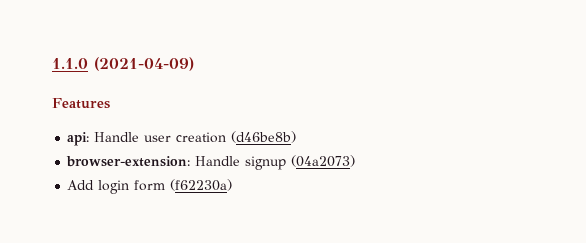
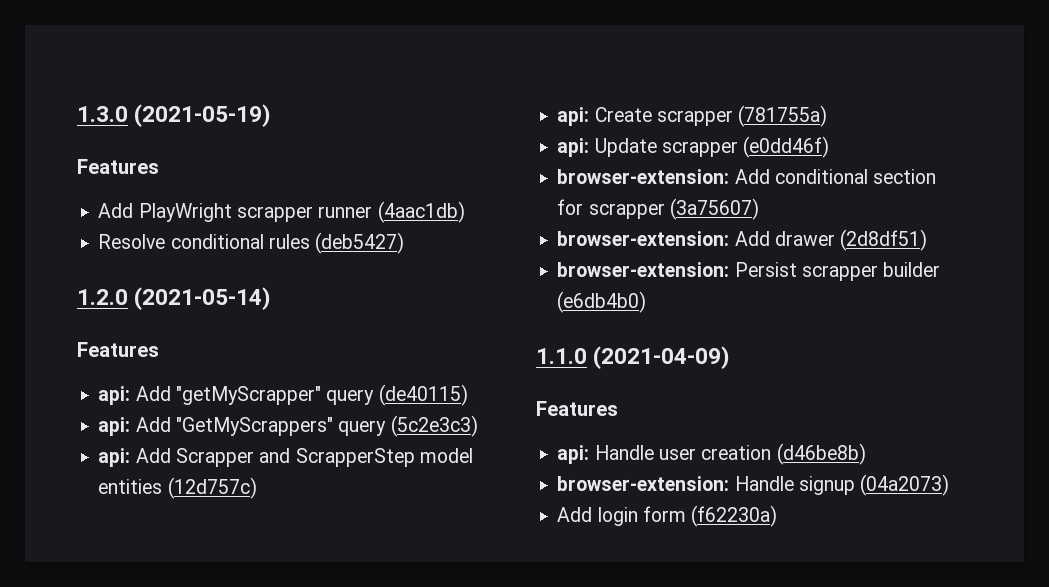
(52, 63) none -> [77,104,271,127] [77,159,159,174] [98,201,465,223] [98,232,405,254] [77,287,271,310] [77,342,159,357] [98,384,468,406] [98,415,478,437] [98,448,473,467] [98,477,257,499] [557,105,828,127] [557,136,830,158] [557,169,937,184] [557,198,759,220] [557,229,928,251] [557,262,941,281] [557,291,647,313] 1.3.0 (2021-05-19) // Features // Add PlayWright scrapper runner (4aac1db) // Resolve conditional rules (deb5427) // 1.2.0 (2021-05-14) // Features // api: Add "getMyScrapper" query (de40115) // api: Add "GetMyScrappers" query (5c2e3c3) // api: Add Scrapper and ScrapperStep model entities (12d757c) // api: Create scrapper (781755a) // api: Update scrapper (e0dd46f) // browser-extension: Add conditional section for scrapper (3a75607) // browser-extension: Add drawer (2d8df51) // browser-extension: Persist scrapper builder (e6db4b0) //

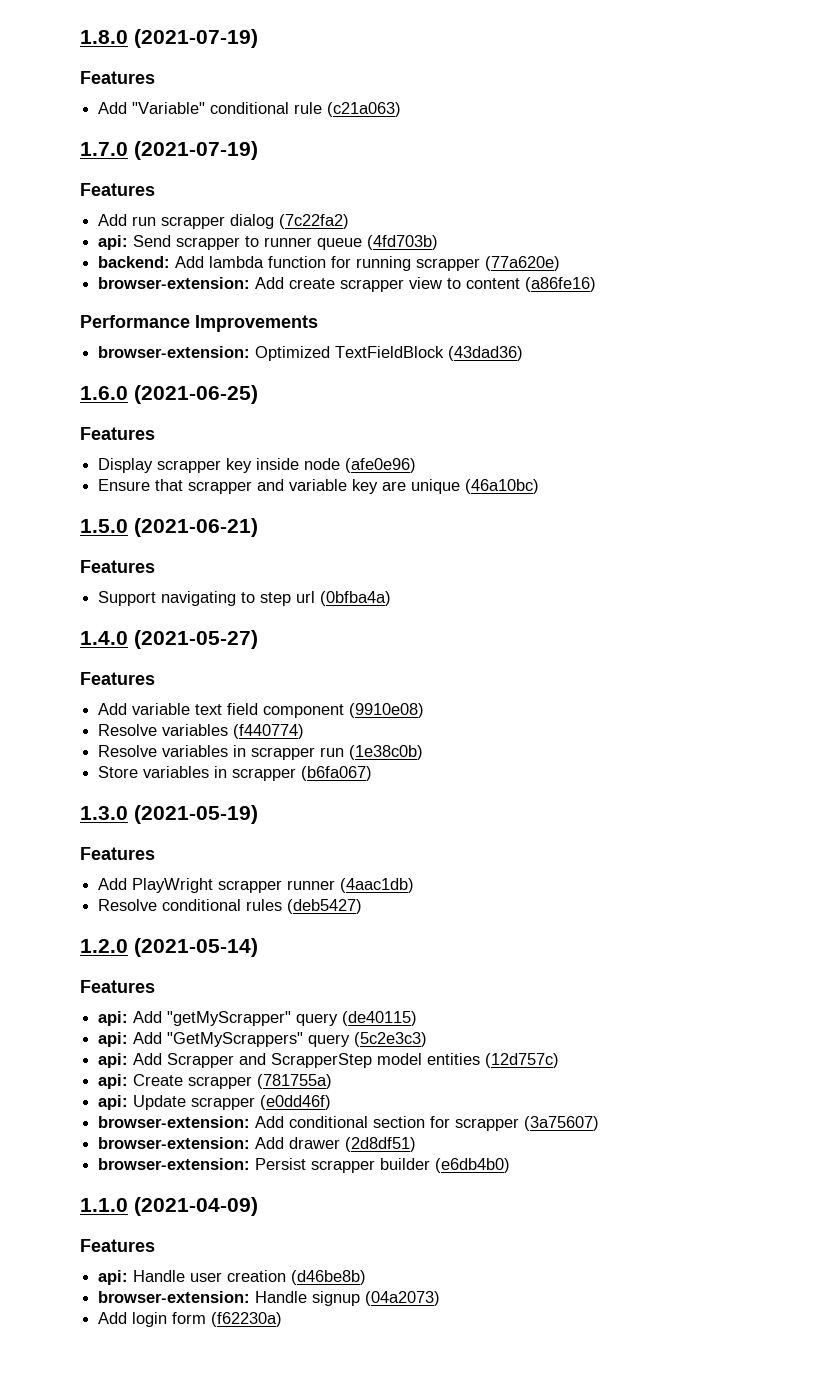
(77, 114) none -> [80,29,258,48] [80,71,155,84] [98,102,402,117] [80,141,258,160] [80,183,155,196] [98,214,350,229] [98,235,439,250] [98,256,561,271] [98,277,597,292] [80,315,318,332] [98,346,524,361] [80,385,258,404] [80,427,155,440] [98,458,417,473] [98,479,540,494] [80,518,258,537] [80,560,155,573] [98,591,392,606] [80,630,258,649] [80,672,155,685] [98,703,425,718] [98,724,305,739] [98,745,424,760] [98,766,373,781] 1.8.0 (2021-07-19) // Features // Add "Variable" conditional rule (c21a063) // 1.7.0 (2021-07-19) // Features // Add run scrapper dialog (7c22fa2) // api: Send scrapper to runner queue (4fd703b) // backend: Add lambda function for running scrapper (77a620e) // browser-extension: Add create scrapper view to content (a86fe16) // Performance Improvements // browser-extension: Optimized TextFieldBlock (43dad36) // 1.6.0 (2021-06-25) // Features // Display scrapper key inside node (afe0e96) // Ensure that scrapper and variable key are unique (46a10bc) // 1.5.0 (2021-06-21) // Features // Support navigating to step url (0bfba4a) // 1.4.0 (2021-05-27) // Features // Add variable text field component (9910e08) // Resolve variables (f440774) // Resolve variables in scrapper run (1e38c0b) // Store variables in scrapper (b6fa067) //

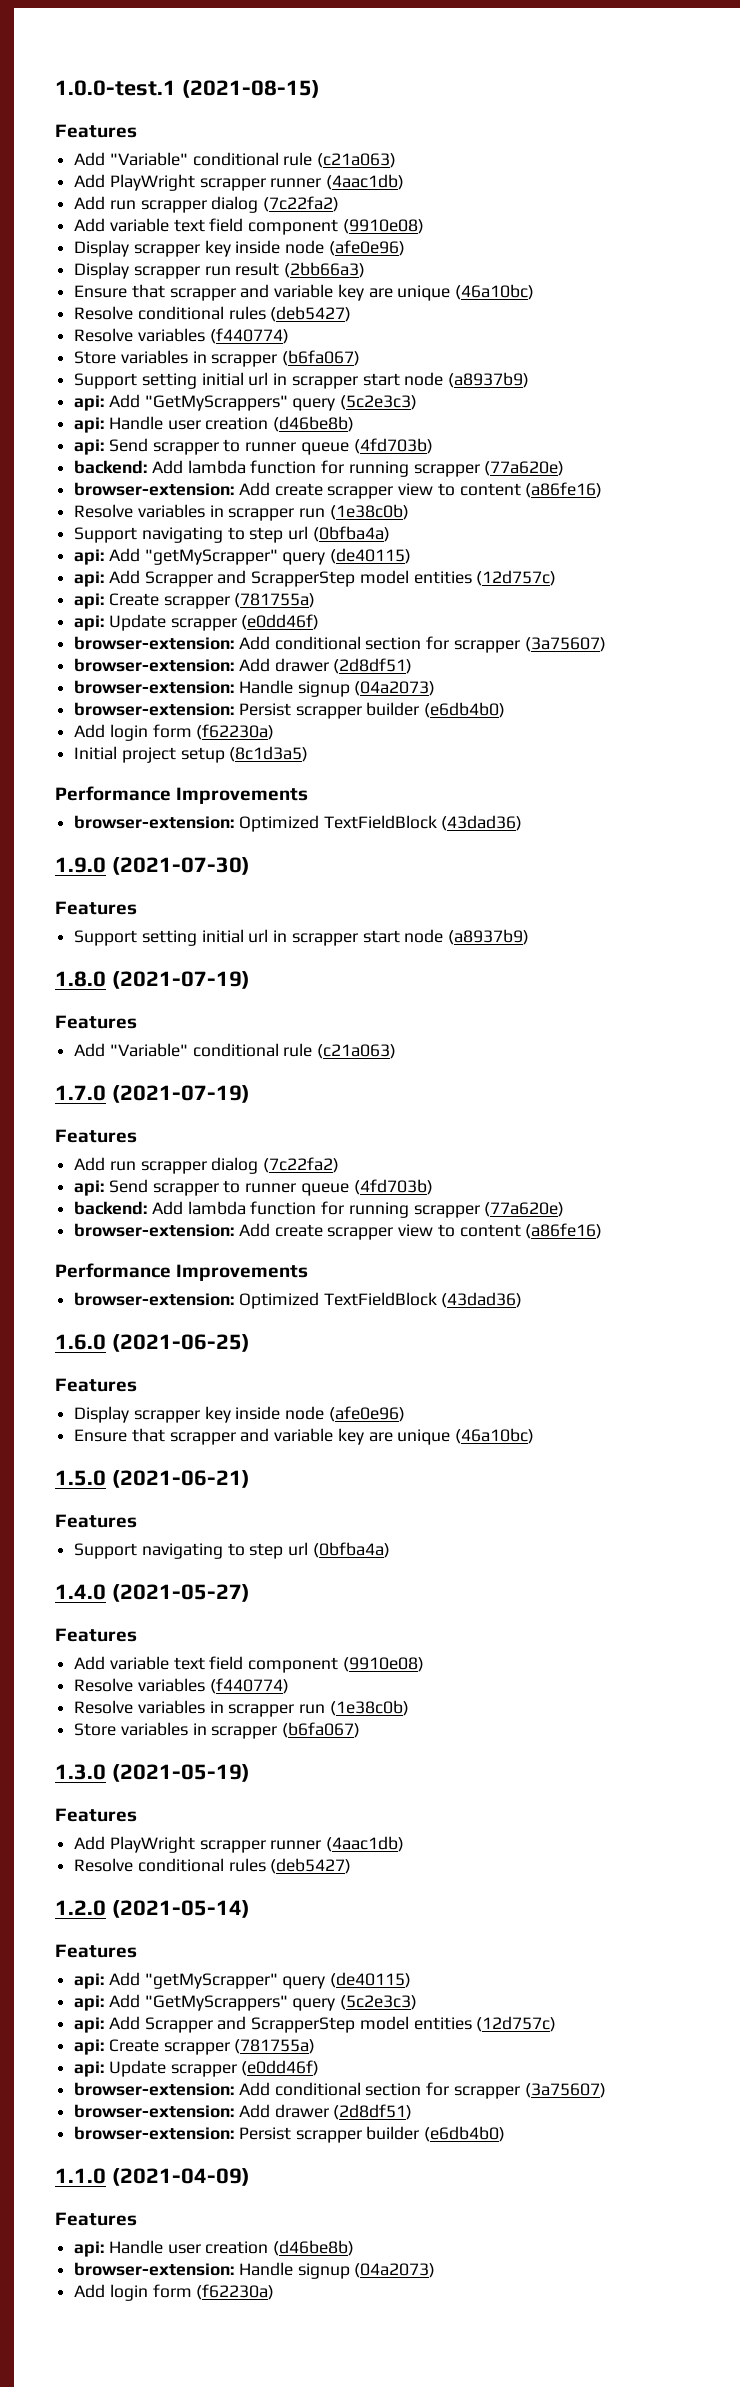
(80, 37) none -> [55,80,320,98] [55,124,137,138] [74,152,397,168] [74,174,405,191] [74,196,340,213] [74,218,424,235] [74,240,405,257] [74,262,366,279] [74,284,535,301] [74,306,352,322] [74,328,289,344] [74,350,361,367] [74,372,530,389] [74,394,418,411] [74,416,355,433] [74,438,433,455] [74,460,565,477] [74,482,603,499] [74,504,409,521] [74,526,390,543] [74,548,412,565] [74,570,557,587] [74,593,316,609] [74,614,320,631] [74,636,606,653] [74,658,413,674] [74,680,436,697] [74,702,506,719] [74,724,275,741] [74,746,309,763] [55,786,309,804] [74,815,523,832] [55,857,250,875] [55,901,137,915] [74,929,530,946] 1.0.0-test.1 (2021-08-15) // Features // Add "Variable" conditional rule (c21a063) // Add PlayWright scrapper runner (4aac1db) // Add run scrapper dialog (7c22fa2) // Add variable text field component (9910e08) // Display scrapper key inside node (afe0e96) // Display scrapper run result (2bb66a3) // Ensure that scrapper and variable key are unique (46a10bc) // Resolve conditional rules (deb5427) // Resolve variables (f440774) // Store variables in scrapper (b6fa067) // Support setting initial url in scrapper start node (a8937b9) // api: Add "GetMyScrappers" query (5c2e3c3) // api: Handle user creation (d46be8b) // api: Send scrapper to runner queue (4fd703b) // backend: Add lambda function for running scrapper (77a620e) // browser-extension: Add create scrapper view to content (a86fe16) // Resolve variables in scrapper run (1e38c0b) // Support navigating to step url (0bfba4a) // api: Add "getMyScrapper" query (de40115) // api: Add Scrapper and ScrapperStep model entities (12d757c) // api: Create scrapper (781755a) // api: Update scrapper (e0dd46f) // browser-extension: Add conditional section for scrapper (3a75607) // browser-extension: Add drawer (2d8df51) // browser-extension: Handle signup (04a2073) // browser-extension: Persist scrapper builder (e6db4b0) // Add login form (f62230a) // Initial project setup (8c1d3a5) // Performance Improvements // browser-extension: Optimized TextFieldBlock (43dad36) // 1.9.0 (2021-07-30) // Features // Support setting initial url in scrapper start node (a8937b9) //

